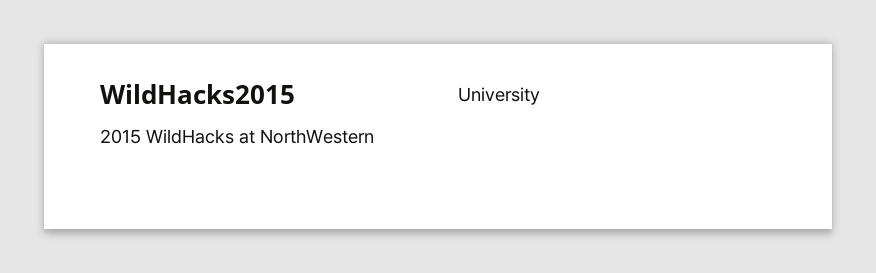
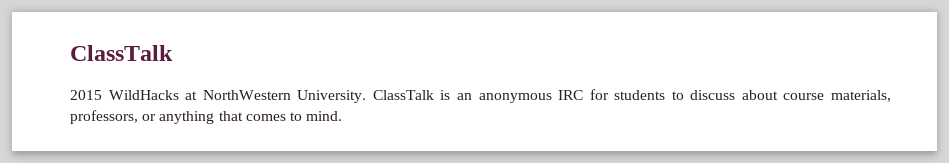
[100,84,295,104] WildHacks2015 -> [70,45,173,61] ClassTalk
[458,87,540,105] University -> [297,89,891,103] [70,110,343,124] University. ClassTalk is an anonymous IRC for students to discuss about course materials, professors, or anything that comes to mind.

